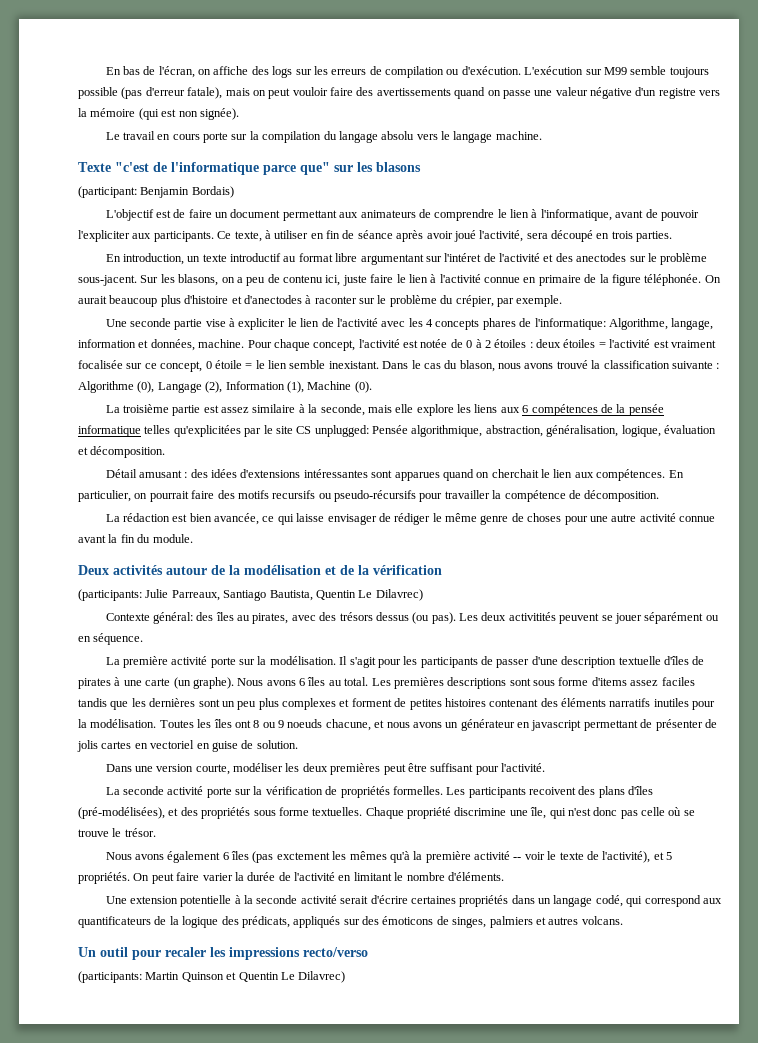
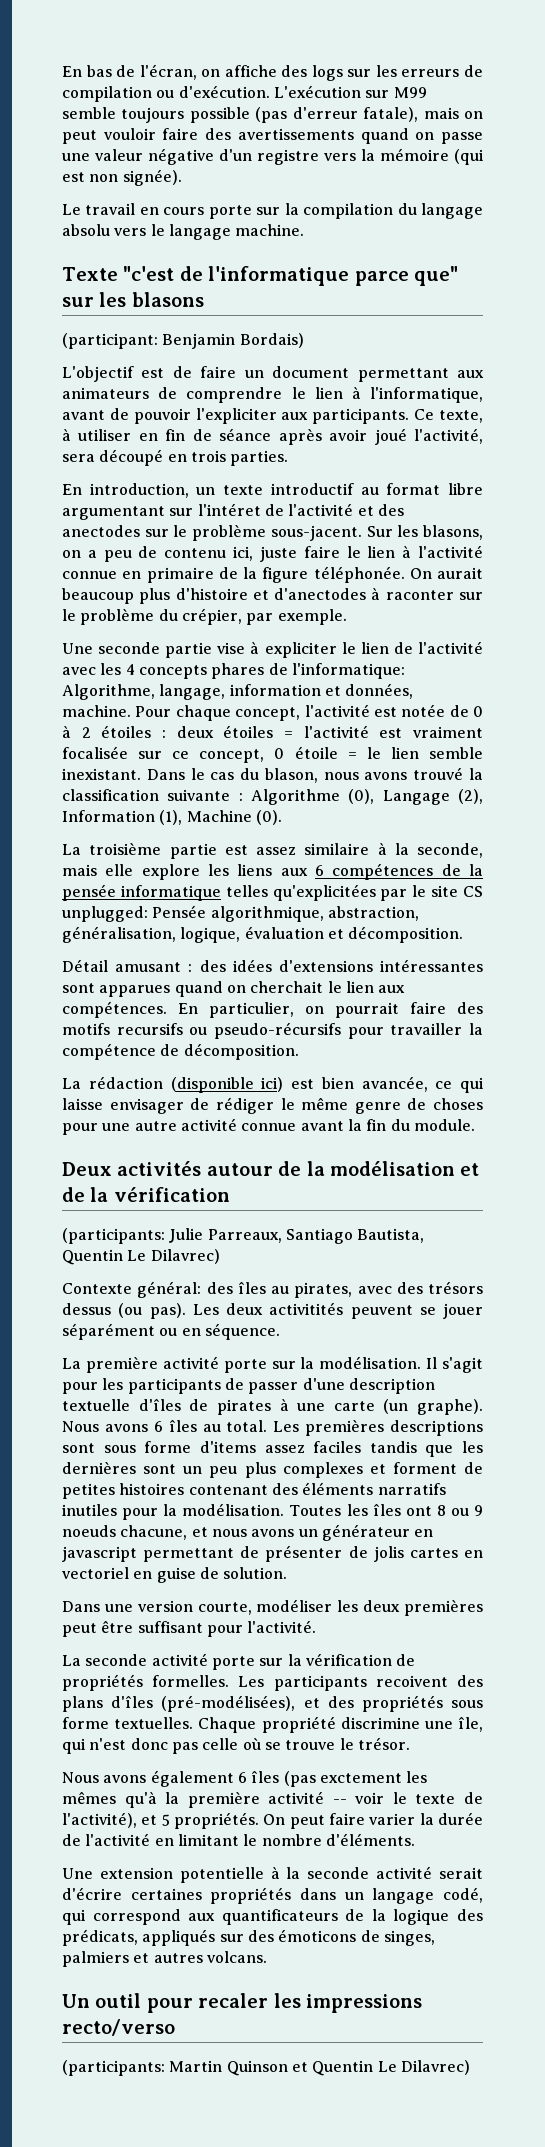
(170, 517) none -> [170,1077,284,1093] (disponible ici)

